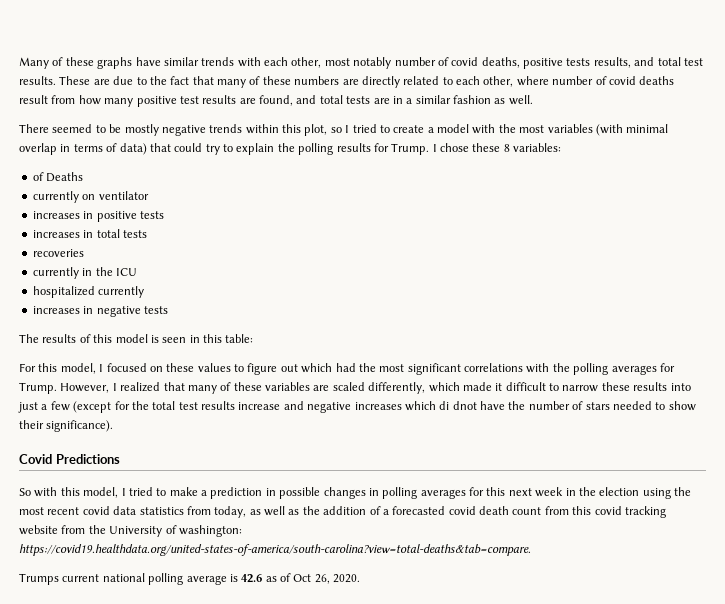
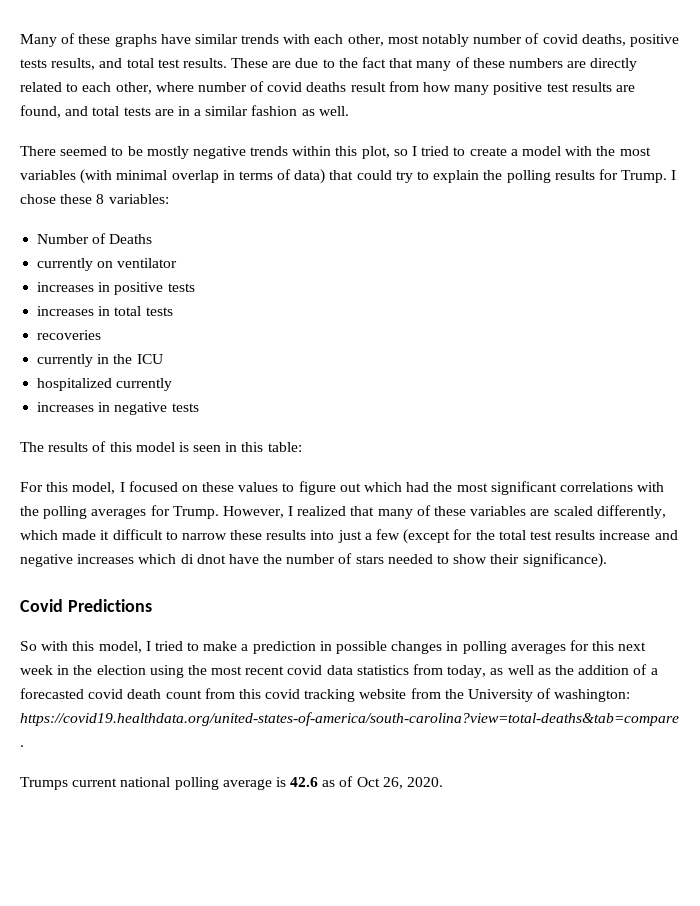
(562, 147) none -> [37,234,90,244] Number

